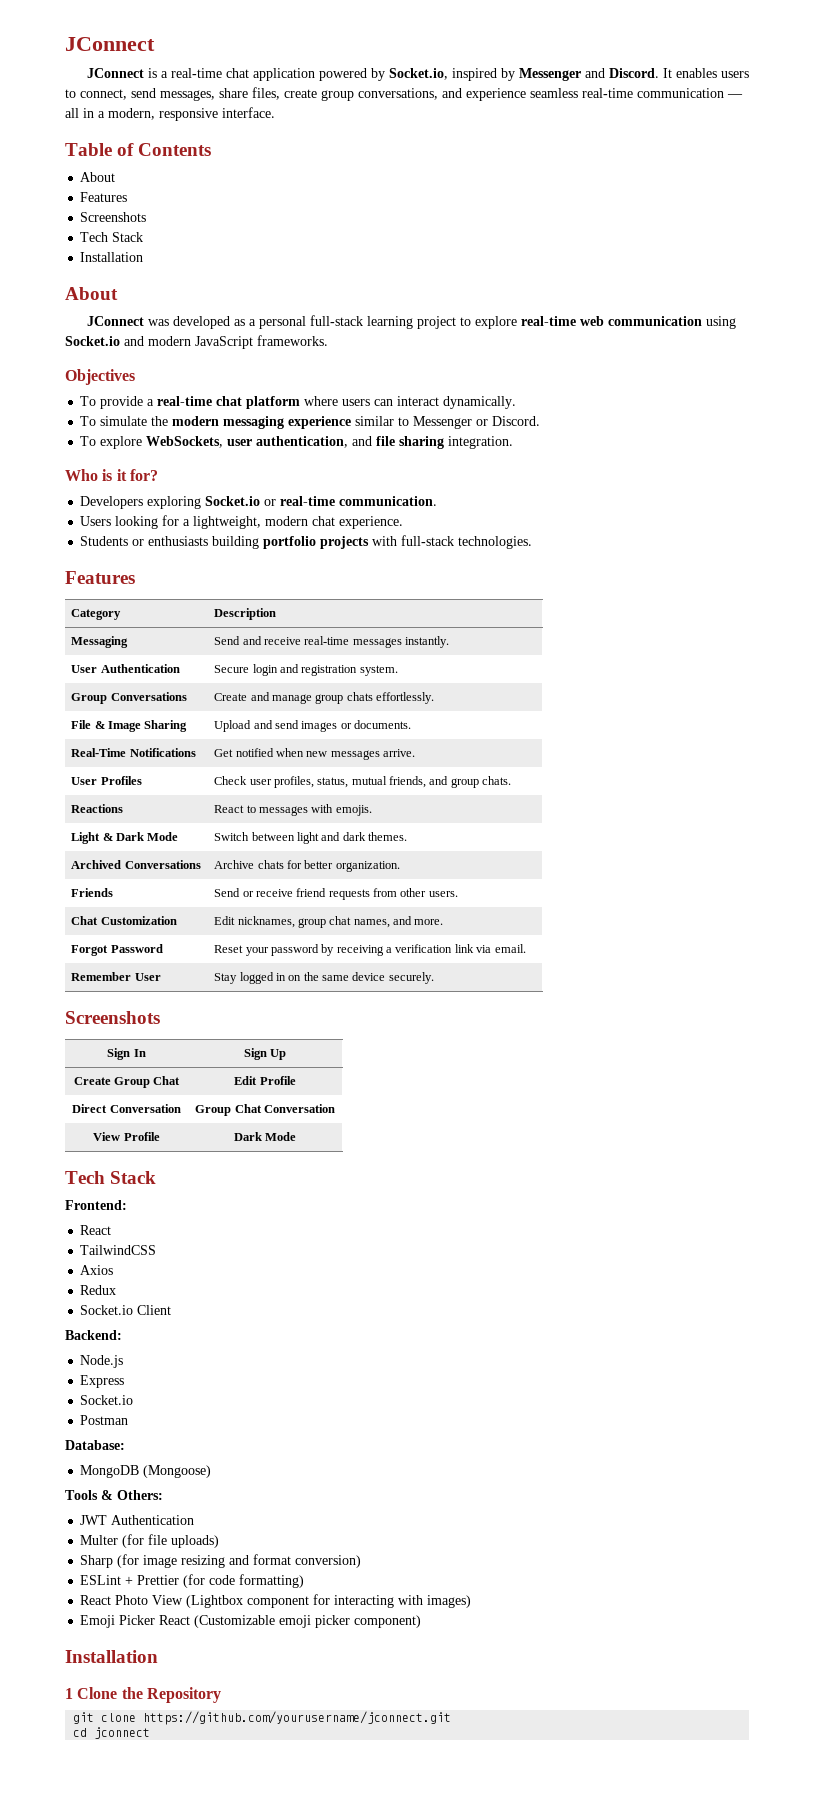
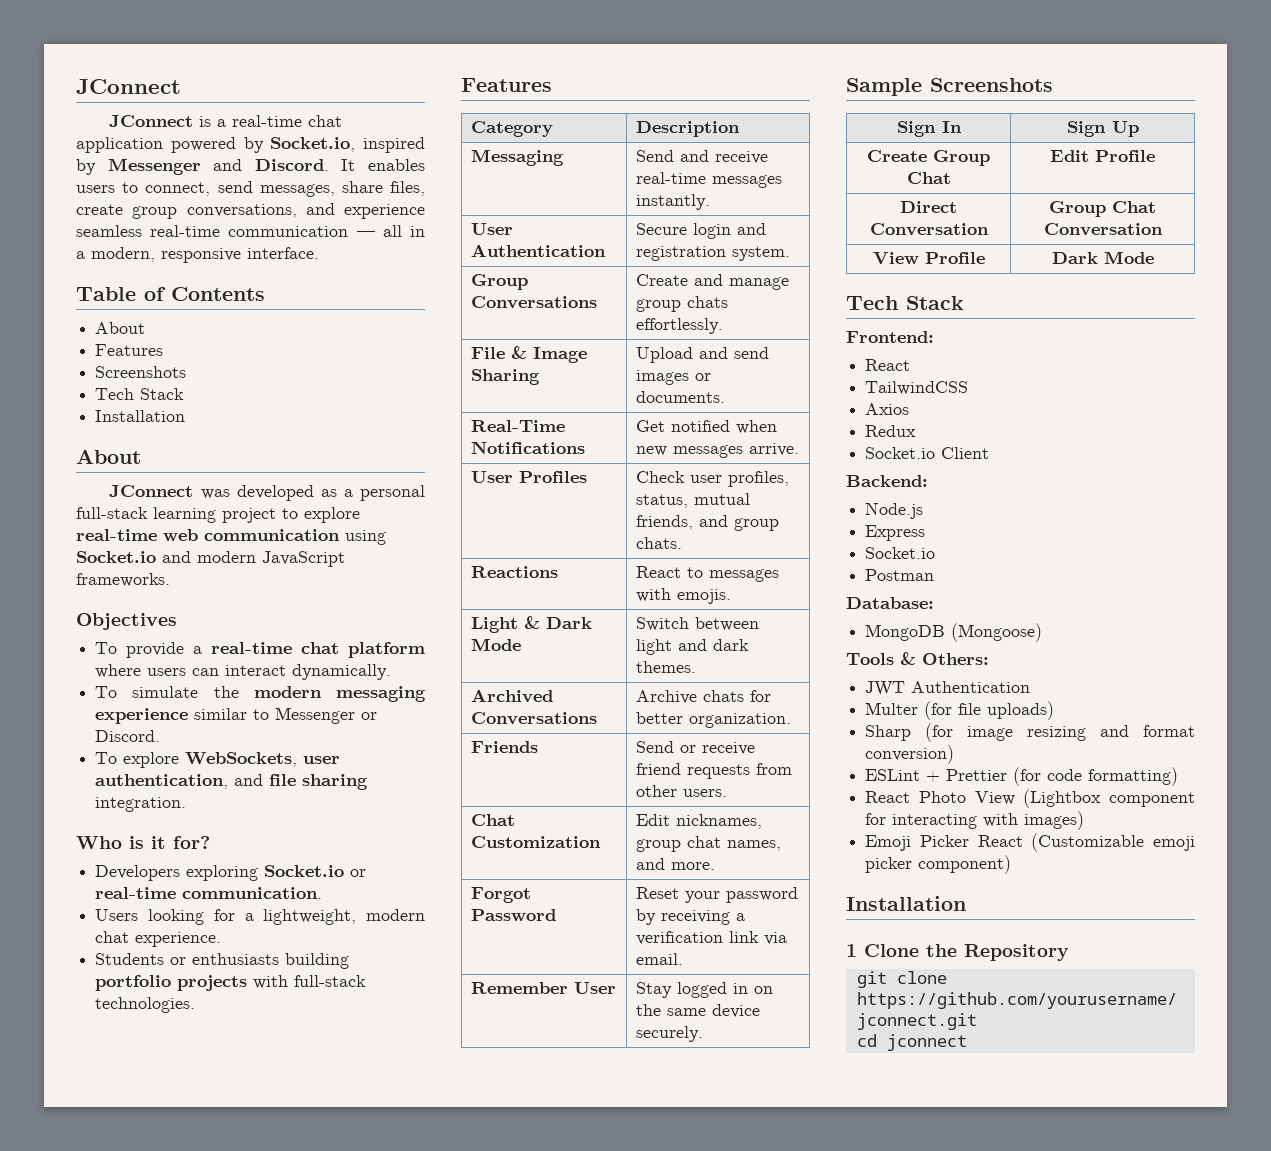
(434, 978) none -> [846,78,922,96] Sample

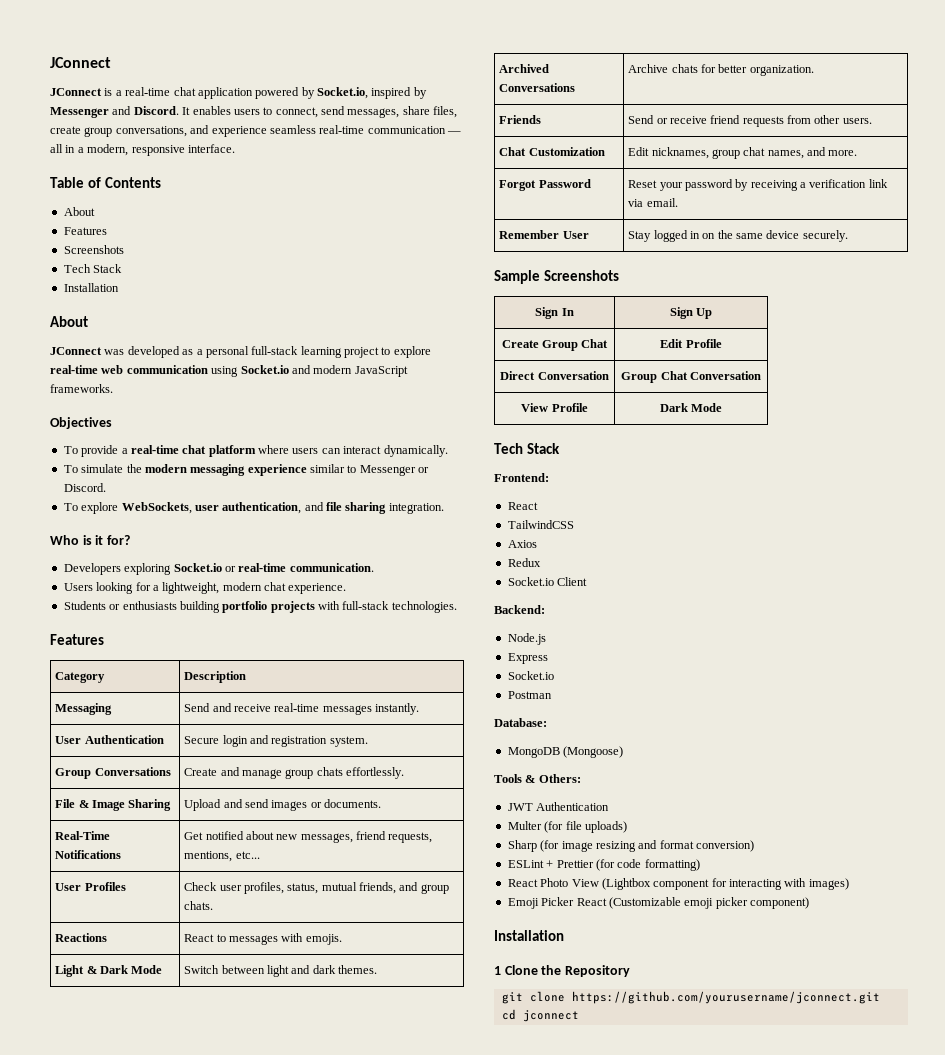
[735,420,777,434] [635,443,799,458] when new messages arrive. -> [245,831,433,843] [184,851,260,862] about new messages, friend requests, mentions, etc...

